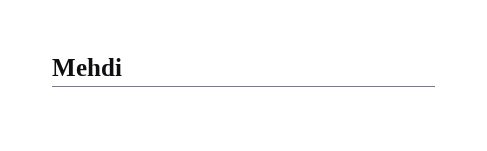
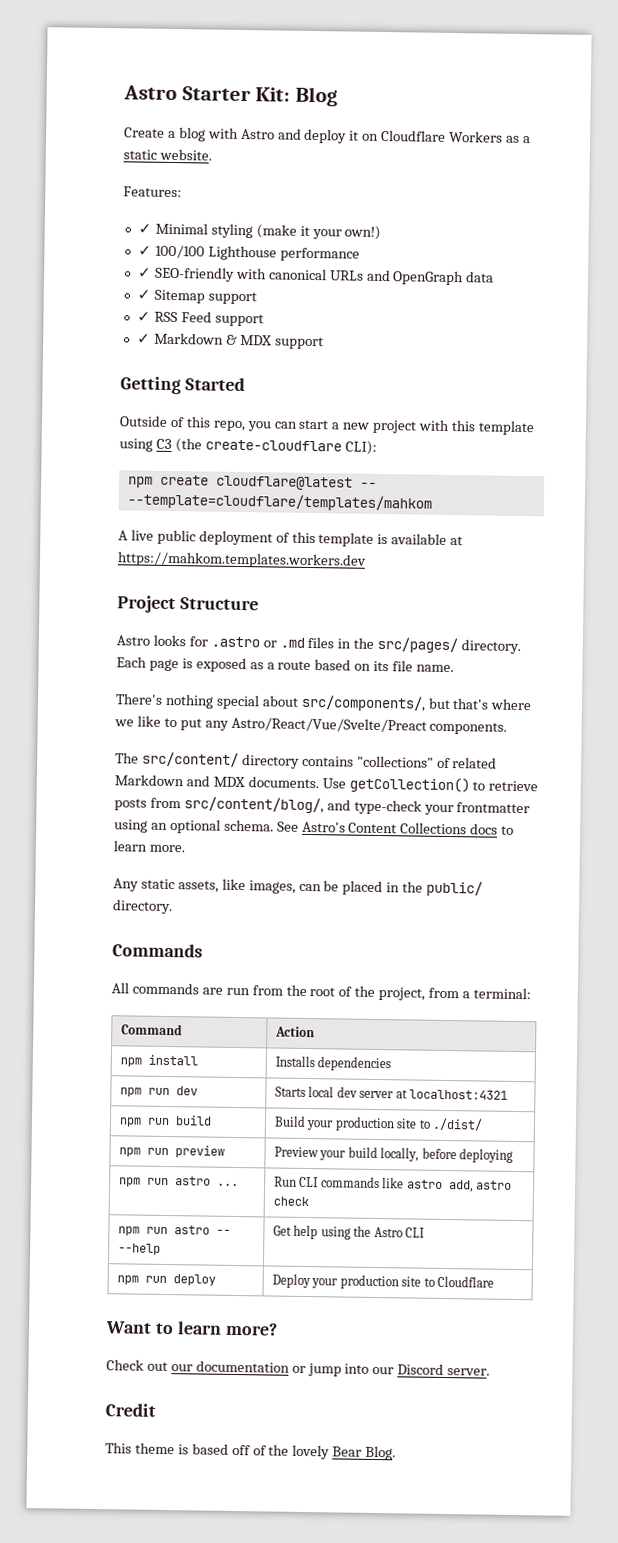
[52,58,122,76] Mehdi -> [123,85,338,107] [124,127,531,144] [123,148,212,161] [123,186,182,198] [137,222,382,240] [137,244,360,262] [137,266,495,286] [136,289,257,305] [136,311,264,327] [136,332,324,350] [120,376,245,395] [119,415,535,436] [119,438,377,455] [127,474,377,491] [126,492,432,512] [118,529,464,547] [117,551,367,569] [117,595,259,614] [116,634,522,655] [116,656,455,673] [115,693,533,712] [114,715,508,735] [115,751,498,769] [114,774,539,794] [114,796,531,816] [114,819,515,835] [113,840,185,853] [113,878,484,897] [112,899,173,915] [112,943,203,958] [111,982,531,1001] [120,1023,183,1036] [274,1026,315,1038] [119,1054,198,1067] [274,1055,392,1072] [119,1086,198,1097] [274,1086,509,1100] [118,1115,212,1127] [273,1115,484,1132] [118,1145,225,1158] [273,1146,514,1163] [118,1176,239,1187] [273,1176,513,1193] [272,1196,309,1207] [117,1225,231,1236] [117,1243,161,1255] [272,1224,426,1240] [116,1274,216,1286] [271,1273,495,1290] [105,1321,278,1336] [106,1359,491,1377] [105,1403,156,1417] [105,1442,397,1461] Astro Starter Kit: Blog // Create a blog with Astro and deploy it on Cloudflare Workers as a static website. // Features: // ✓ Minimal styling (make it your own!) // ✓ 100/100 Lighthouse performance // ✓ SEO-friendly with canonical URLs and OpenGraph data // ✓ Sitemap support // ✓ RSS Feed support // ✓ Markdown & MDX support // Getting Started // Outside of this repo, you can start a new project with this template using C3 (the create-cloudflare CLI): // npm create cloudflare@latest -- --template=cloudflare/templates/mahkom // A live public deployment of this template is available at https://mahkom.templates.workers.dev // Project Structure // Astro looks for .astro or .md files in the src/pages/ directory. Each page is exposed as a route based on its file name. // There's nothing special about src/components/, but that's where we like to put any Astro/React/Vue/Svelte/Preact components. // The src/content/ directory contains "collections" of related Markdown and MDX documents. Use getCollection() to retrieve posts from src/content/blog/, and type-check your frontmatter using an optional schema. See Astro's Content Collections docs to learn more. // Any static assets, like images, can be placed in the public/ directory. // Commands // All commands are run from the root of the project, from a terminal: // Command | Action // npm install | Installs dependencies // npm run dev | Starts local dev server at localhost:4321 // npm run build | Build your production site to ./dist/ // npm run preview | Preview your build locally, before deploying // npm run astro ... | Run CLI commands like astro add, astro check // npm run astro -- --help | Get help using the Astro CLI // npm run deploy | Deploy your production site to Cloudflare // Want to learn more? // Check out our documentation or jump into our Discord server. // Credit // This theme is based off of the lovely Bear Blog.

